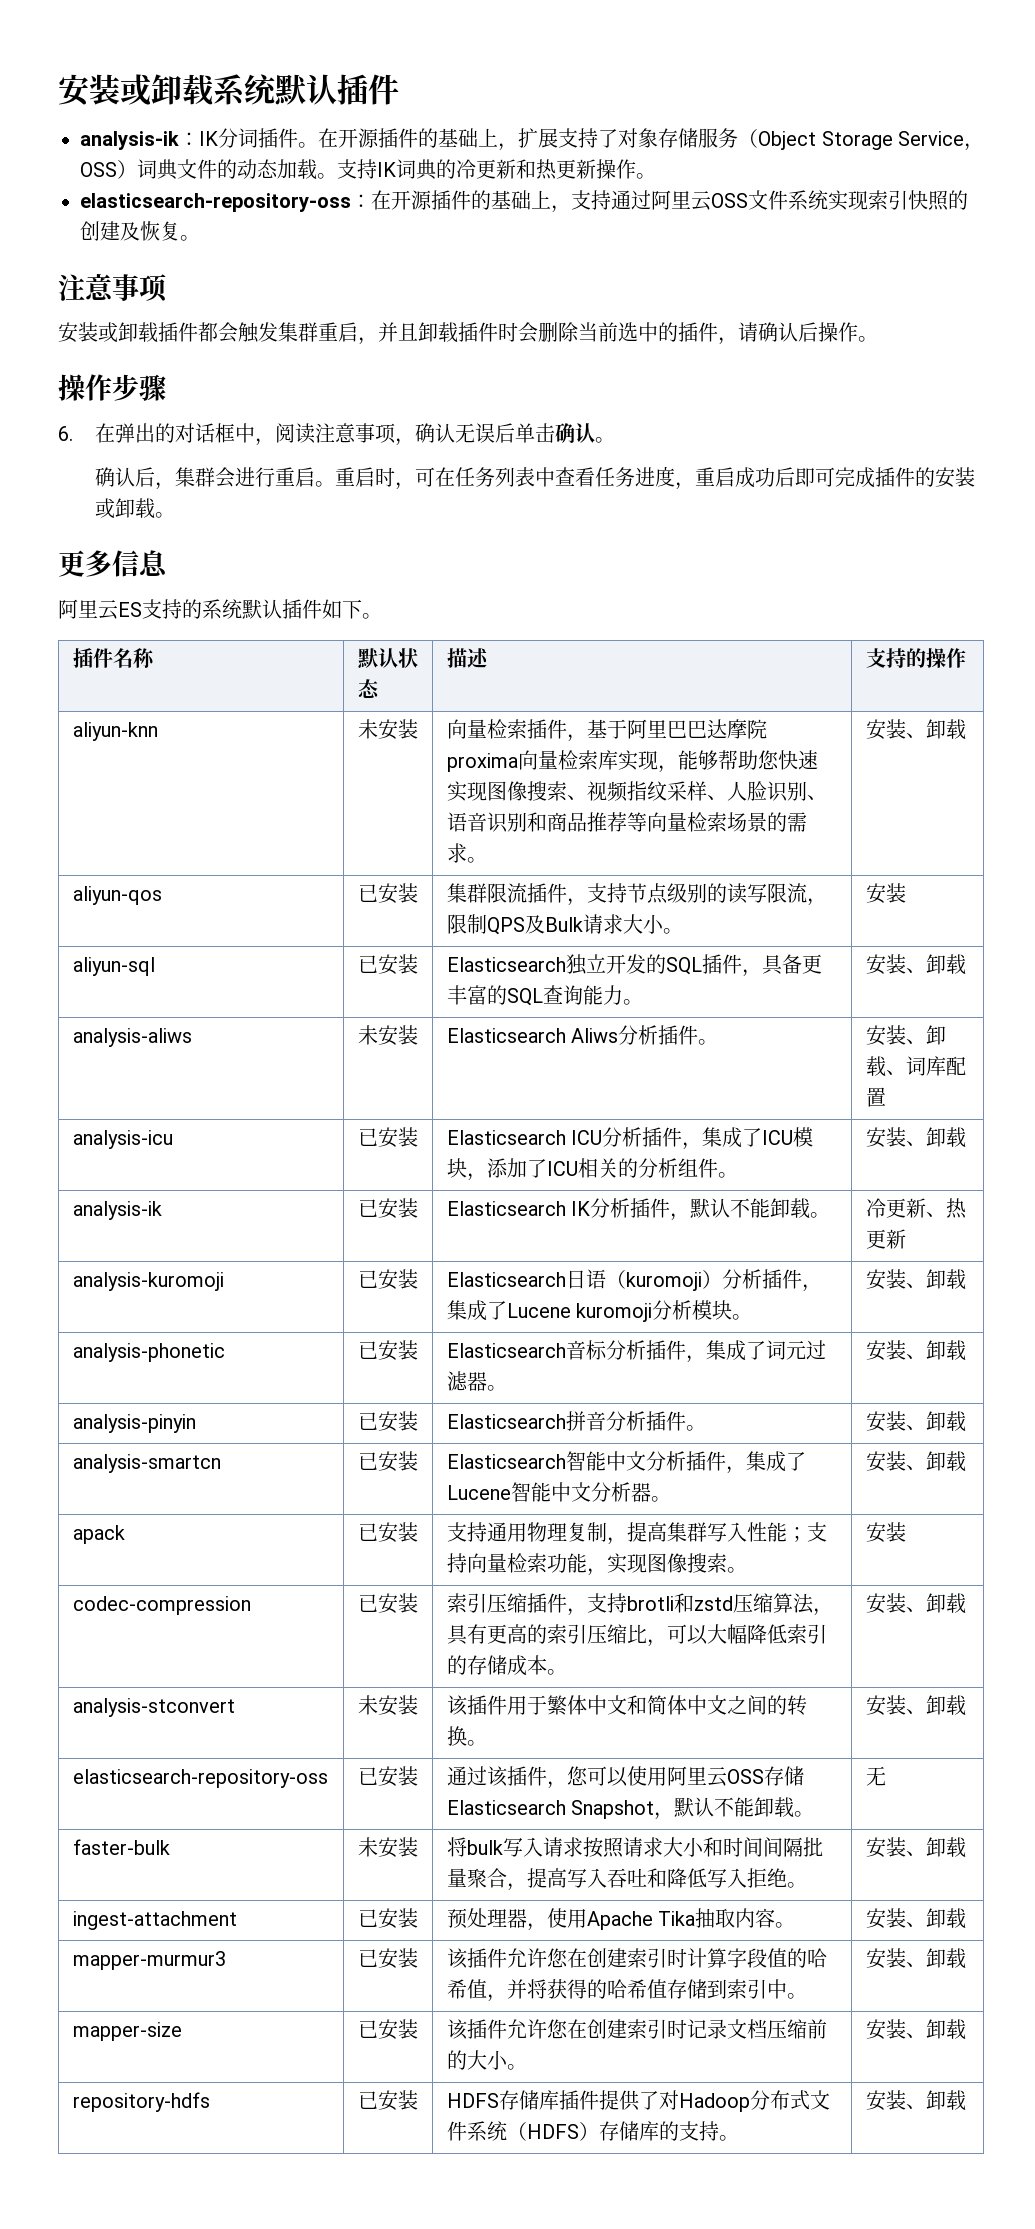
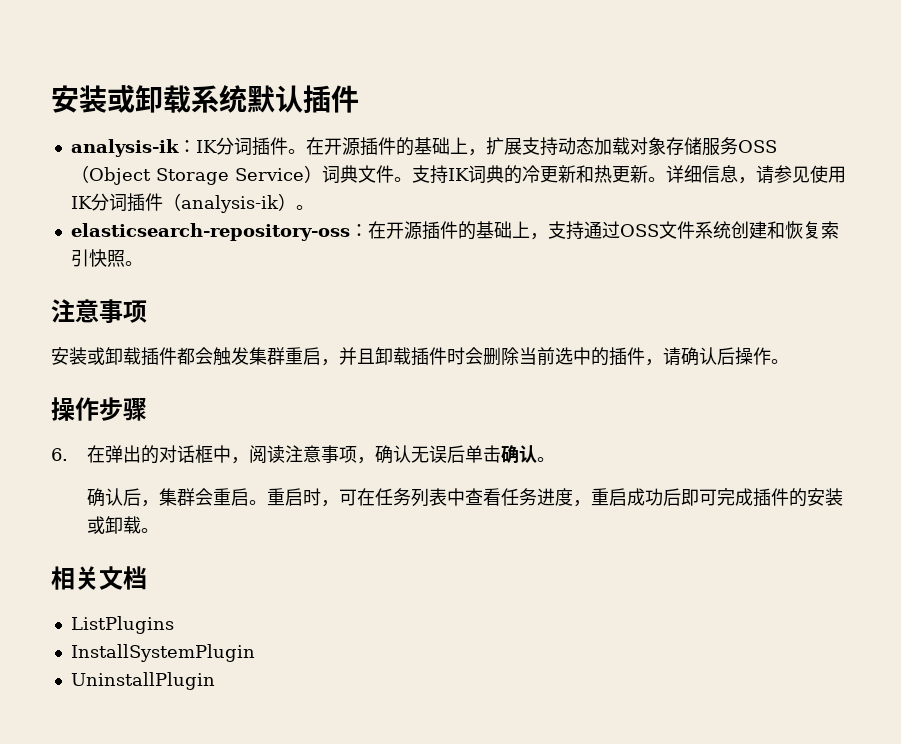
[598,129,618,148] 了 -> [557,137,630,155] 动态加载
(738, 138) none -> [737,140,777,153] OSS
[964,143,984,151] [80,162,117,177] ，OSS -> (304, 174) none
[217,159,317,180] 的动态加载 -> (394, 174) none
[596,159,636,179] 操作 -> [647,165,846,184] [70,193,296,213] 。详细信息，请参见使用IK分词插件（analysis-ik）
[651,190,711,211] 阿里云 -> (620, 230) none
[828,190,968,211] [80,221,180,241] 实现索引快照的创建及恢复 -> [730,221,839,239] [70,249,125,267] 创建和恢复索引快照
[234,467,275,487] 进行 -> (213, 497) none
[58,550,168,577] [58,599,382,620] [72,648,155,668] [357,648,419,669] [357,679,380,699] [446,648,489,668] [865,648,966,668] [72,722,158,741] [357,719,418,740] [446,719,767,742] [446,750,818,773] [446,781,827,802] [446,812,807,833] [446,843,487,863] [865,719,966,740] [72,886,162,905] [357,883,418,904] [446,883,827,906] [446,914,683,935] [865,883,906,904] [72,957,155,976] [357,954,418,975] [446,954,822,977] [446,985,643,1006] [865,954,966,975] [72,1028,192,1047] [357,1025,418,1046] [446,1025,719,1045] [865,1025,946,1046] [865,1056,966,1077] [865,1087,886,1107] [72,1130,173,1149] [357,1127,418,1148] [446,1127,814,1150] [446,1158,738,1181] [865,1127,966,1148] [72,1201,162,1220] [357,1198,418,1219] [446,1198,831,1221] [865,1198,967,1219] [865,1229,906,1249] [72,1272,224,1291] [357,1269,418,1290] [446,1269,822,1292] [446,1300,753,1322] [865,1269,966,1290] [72,1343,225,1362] [357,1340,418,1361] [446,1340,826,1363] [446,1371,507,1391] [865,1340,966,1361] [72,1414,196,1433] [357,1411,418,1432] [446,1411,706,1431] [865,1411,966,1432] [72,1454,221,1473] [357,1451,418,1472] [446,1451,806,1474] [446,1482,671,1502] [865,1451,966,1472] [72,1525,125,1544] [357,1522,418,1543] [446,1522,827,1545] [446,1553,747,1576] [865,1522,906,1543] [72,1596,251,1615] [357,1593,418,1614] [446,1593,833,1616] [446,1624,827,1647] [446,1655,567,1676] [865,1593,966,1614] [72,1698,235,1717] [357,1695,418,1716] [446,1695,807,1716] [446,1726,487,1746] [865,1695,966,1716] [72,1769,328,1788] [357,1766,418,1787] [446,1766,804,1789] [446,1797,815,1820] [865,1766,886,1786] [72,1839,170,1855] [357,1837,418,1858] [446,1837,823,1858] [446,1868,807,1891] [865,1837,966,1858] [72,1911,237,1930] [357,1908,418,1929] [446,1908,796,1931] [865,1908,966,1929] [72,1951,226,1970] [357,1948,418,1969] [446,1948,827,1969] [446,1979,807,2002] [865,1948,966,1969] [72,2022,182,2041] [357,2019,418,2040] [446,2019,827,2040] [446,2050,527,2070] [865,2019,966,2040] [72,2092,210,2112] [357,2090,418,2111] [446,2090,830,2112] [446,2121,739,2141] [865,2090,966,2111] 更多信息 // 阿里云ES支持的系统默认插件如下。 // 插件名称 | 默认状态 | 描述 | 支持的操作 // aliyun-knn | 未安装 | 向量检索插件，基于阿里巴巴达摩院proxima向量检索库实现，能够帮助您快速实现图像搜索、视频指纹采样、人脸识别、语音识别和商品推荐等向量检索场景的需求。 | 安装、卸载 // aliyun-qos | 已安装 | 集群限流插件，支持节点级别的读写限流，限制QPS及Bulk请求大小。 | 安装 // aliyun-sql | 已安装 | Elasticsearch独立开发的SQL插件，具备更丰富的SQL查询能力。 | 安装、卸载 // analysis-aliws | 未安装 | Elasticsearch Aliws分析插件。 | 安装、卸载、词库配置 // analysis-icu | 已安装 | Elasticsearch ICU分析插件，集成了ICU模块，添加了ICU相关的分析组件。 | 安装、卸载 // analysis-ik | 已安装 | Elasticsearch IK分析插件，默认不能卸载。 | 冷更新、热更新 // analysis-kuromoji | 已安装 | Elasticsearch日语（kuromoji）分析插件，集成了Lucene kuromoji分析模块。 | 安装、卸载 // analysis-phonetic | 已安装 | Elasticsearch音标分析插件，集成了词元过滤器。 | 安装、卸载 // analysis-pinyin | 已安装 | Elasticsearch拼音分析插件。 | 安装、卸载 // analysis-smartcn | 已安装 | Elasticsearch智能中文分析插件，集成了Lucene智能中文分析器。 | 安装、卸载 // apack | 已安装 | 支持通用物理复制，提高集群写入性能；支持向量检索功能，实现图像搜索。 | 安装 // codec-compression | 已安装 | 索引压缩插件，支持brotli和zstd压缩算法，具有更高的索引压缩比，可以大幅降低索引的存储成本。 | 安装、卸载 // analysis-stconvert | 未安装 | 该插件用于繁体中文和简体中文之间的转换。 | 安装、卸载 // elasticsearch-repository-oss | 已安装 | 通过该插件，您可以使用阿里云OSS存储Elasticsearch Snapshot，默认不能卸载。 | 无 // faster-bulk | 未安装 | 将bulk写入请求按照请求大小和时间间隔批量聚合，提高写入吞吐和降低写入拒绝。 | 安装、卸载 // ingest-attachment | 已安装 | 预处理器，使用Apache Tika抽取内容。 | 安装、卸载 // mapper-murmur3 | 已安装 | 该插件允许您在创建索引时计算字段值的哈希值，并将获得的哈希值存储到索引中。 | 安装、卸载 // mapper-size | 已安装 | 该插件允许您在创建索引时记录文档压缩前的大小。 | 安装、卸载 // repository-hdfs | 已安装 | HDFS存储库插件提供了对Hadoop分布式文件系统（HDFS）存储库的支持。 | 安装、卸载 -> [51,566,147,590] [70,616,174,634] [70,644,255,662] [70,672,215,690] 相关文档 // ListPlugins // InstallSystemPlugin // UninstallPlugin

